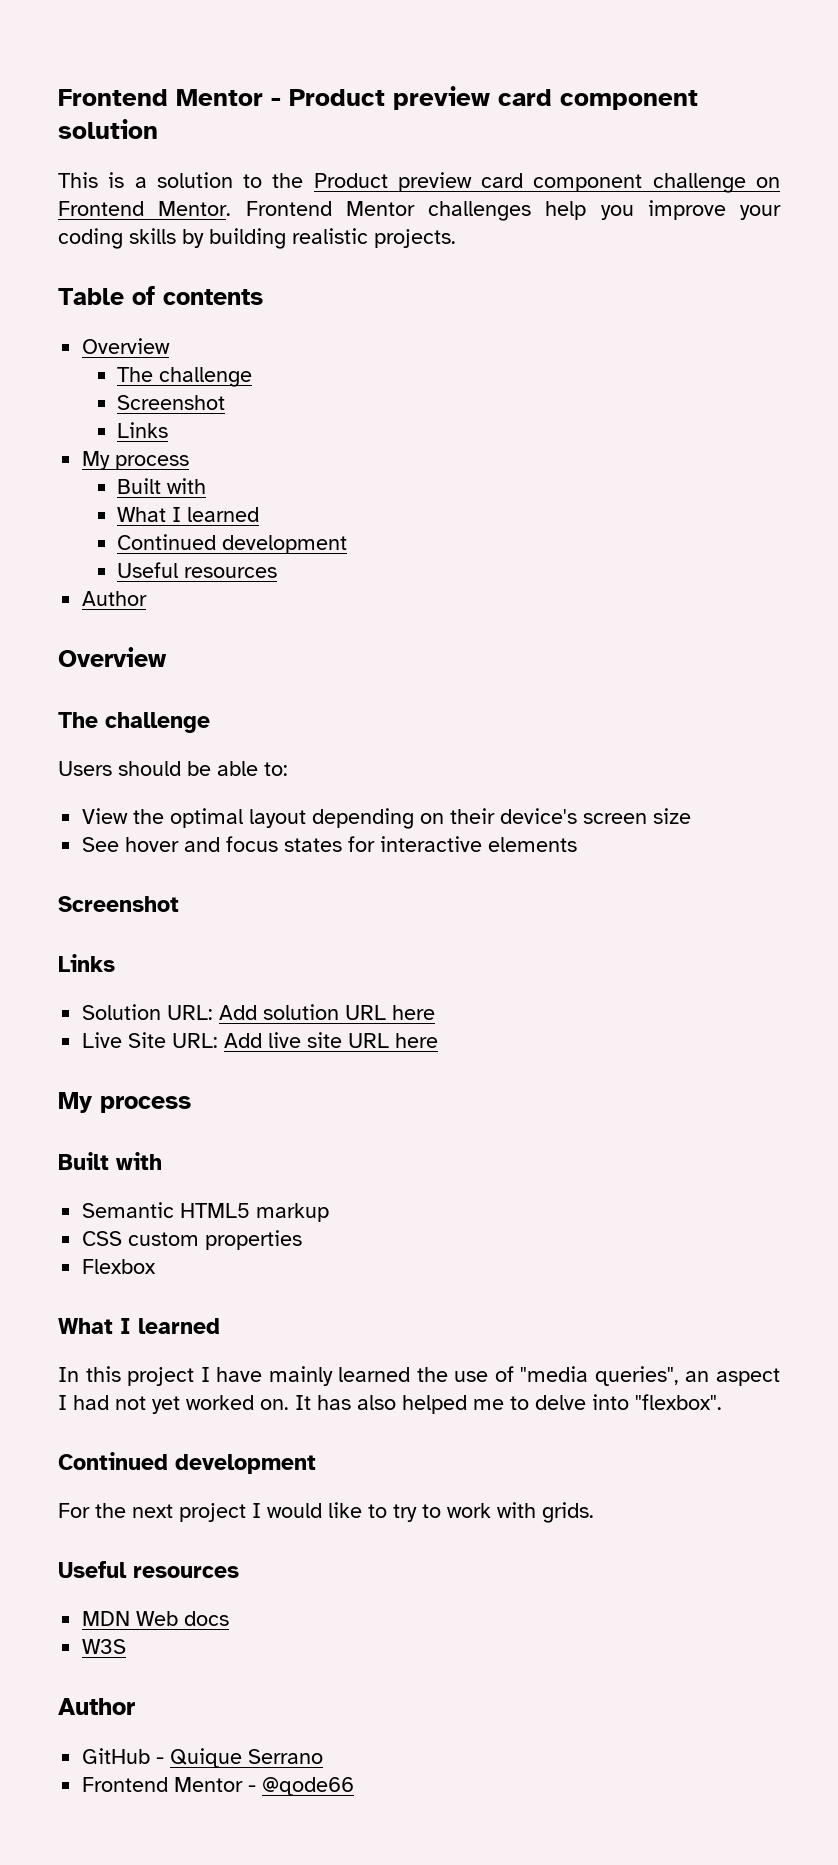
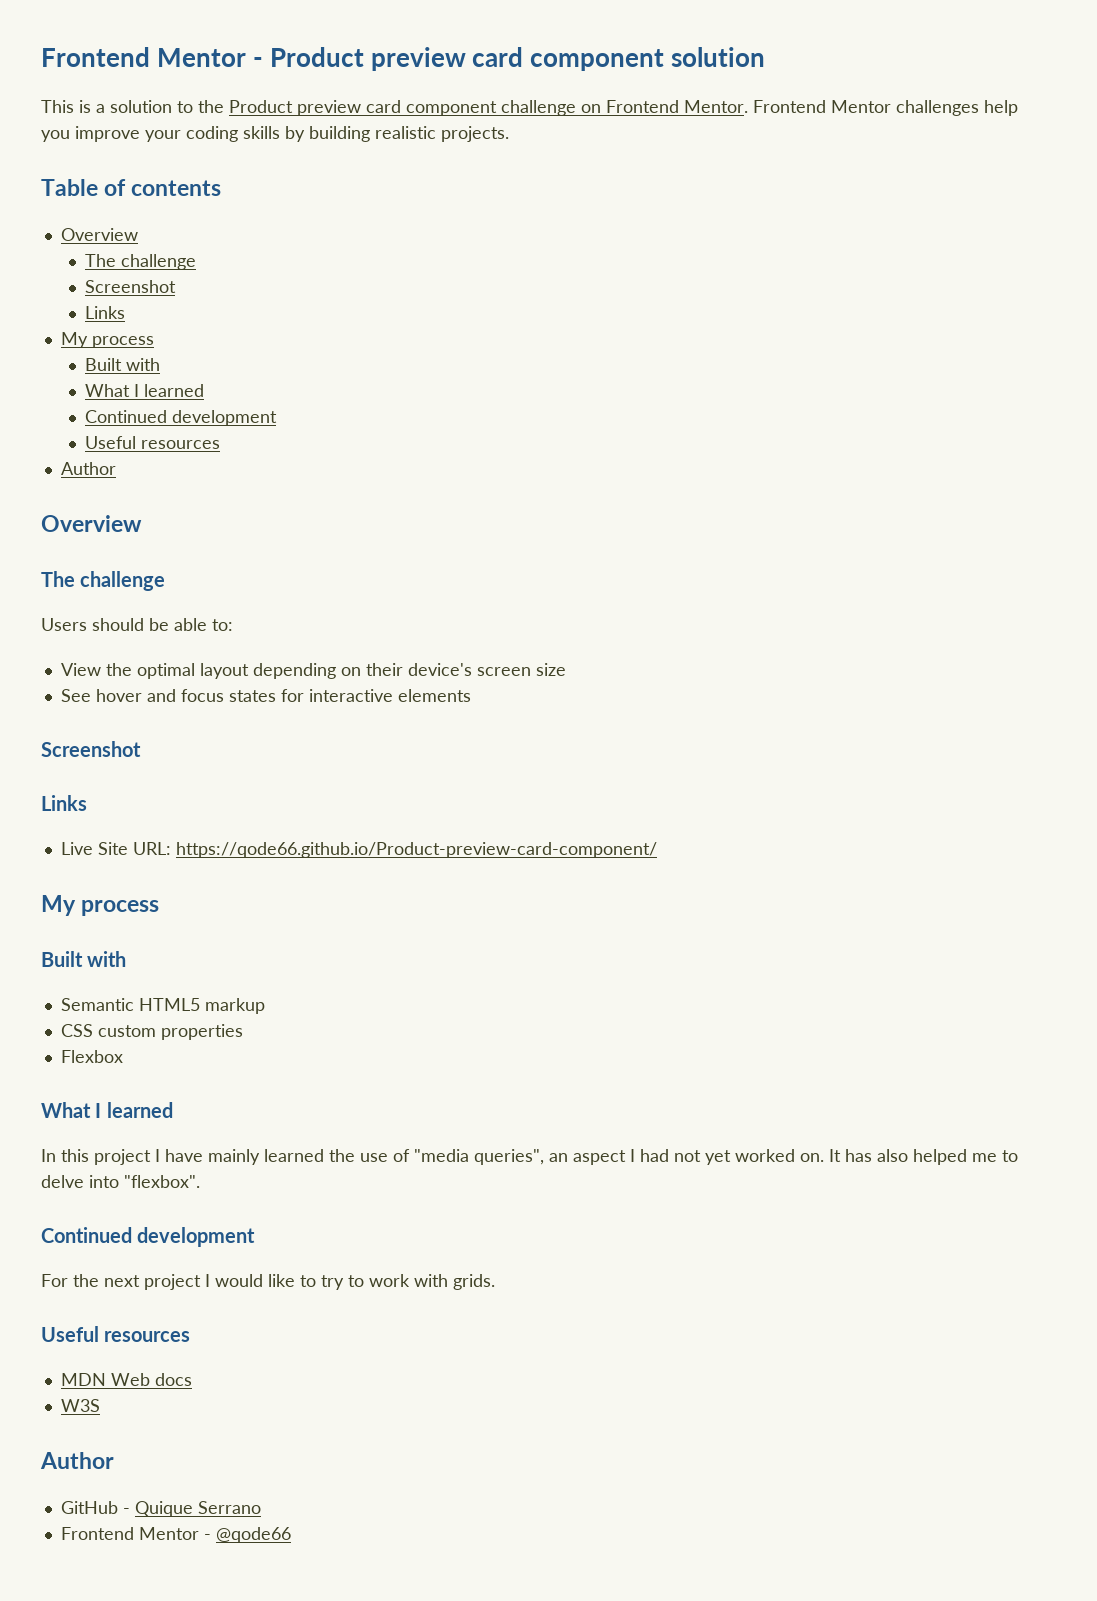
[82,1004,436,1020] [82,1032,439,1048] Solution URL: Add solution URL here // Live Site URL: Add live site URL here -> [60,842,657,858] Live Site URL: https://qode66.github.io/Product-preview-card-component/

